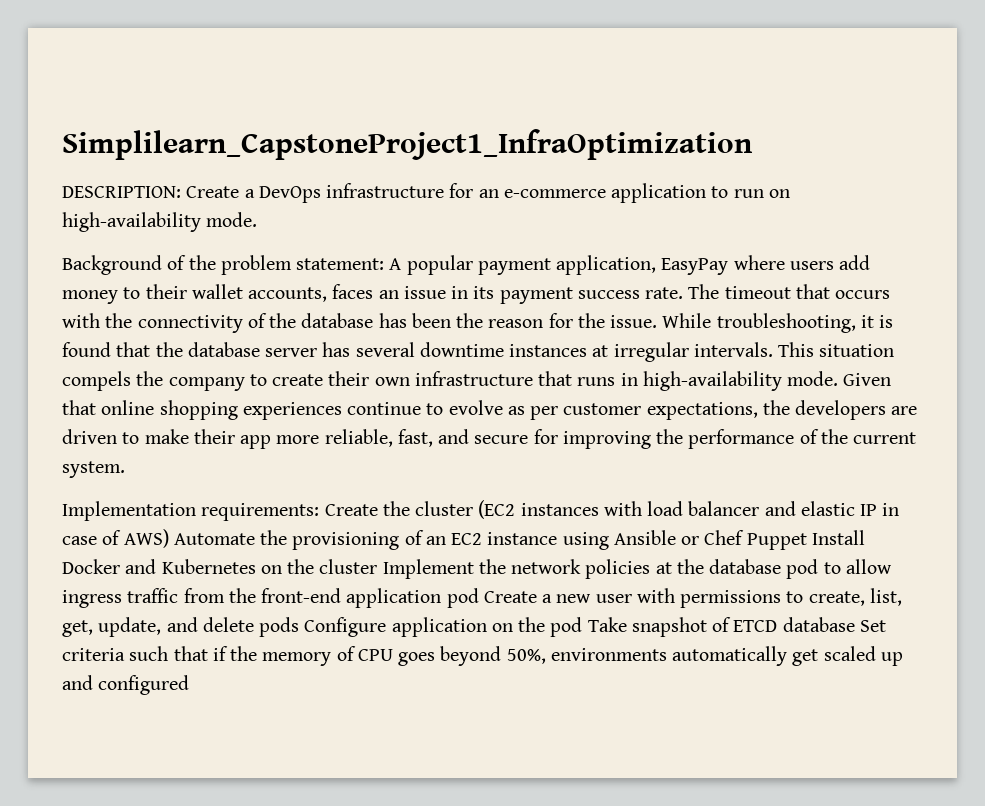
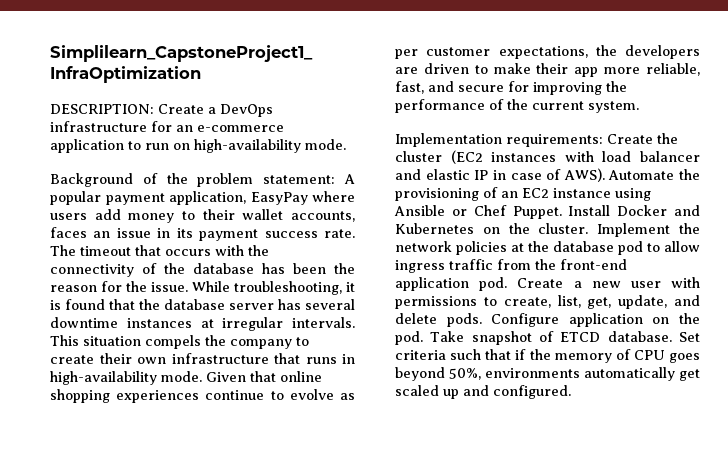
[123,529,169,548] AWS) -> [563,168,605,182] AWS).
[746,533,807,550] Puppet -> [512,206,562,219] Puppet.
[319,559,378,574] cluster -> [538,223,589,234] cluster.
[446,588,479,608] pod -> [479,277,508,291] pod.
[259,617,300,637] pods -> [446,313,482,327] pods.
[550,617,583,637] pod -> [395,331,423,345] pod.
[782,617,855,632] database -> [607,331,672,342] database.
[98,675,190,695] configured -> [493,385,571,399] configured.

